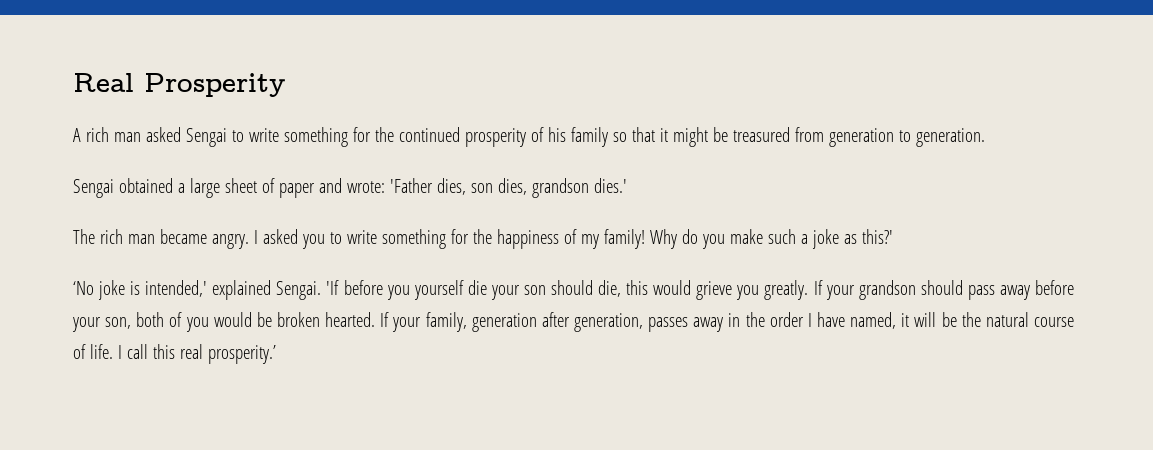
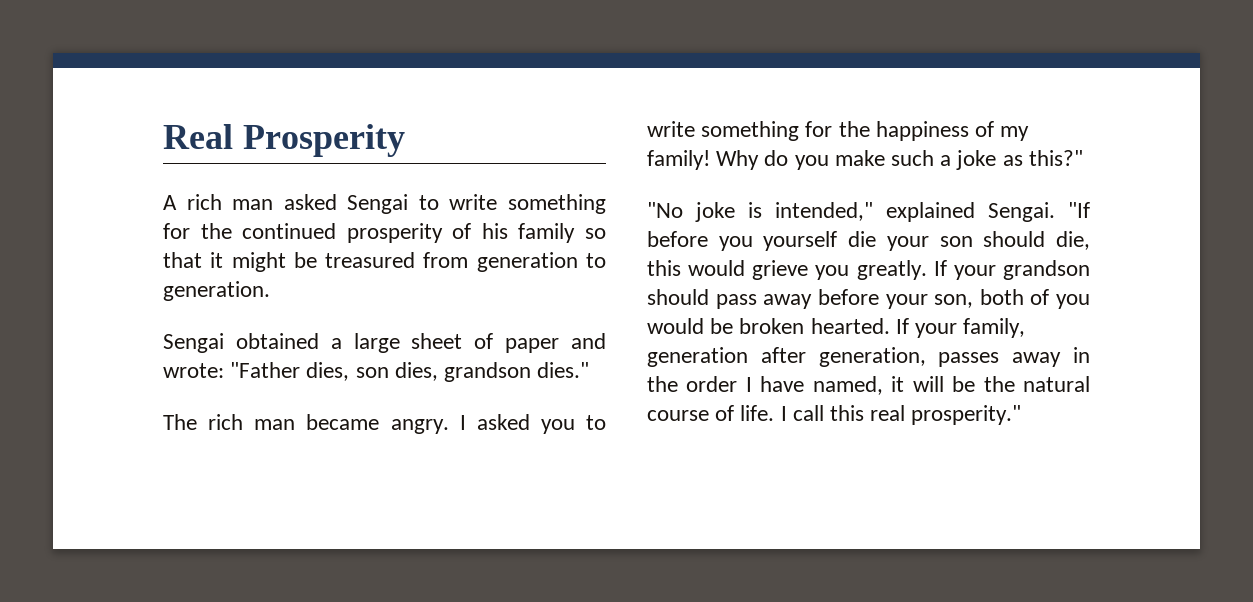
[389,178,433,193] 'Father -> [230,362,301,378] "Father
[593,178,627,193] dies.' -> [537,362,590,378] dies."
[861,229,893,244] [73,281,94,295] this?' // ‘No -> [1028,150,1083,166] [647,202,683,218] this?" // "No
[145,280,208,297] intended,' -> [775,202,873,221] intended,"
[326,280,340,295] 'If -> [1068,202,1090,218] "If
[207,345,276,364] prosperity.’ -> [911,405,1022,425] prosperity."

